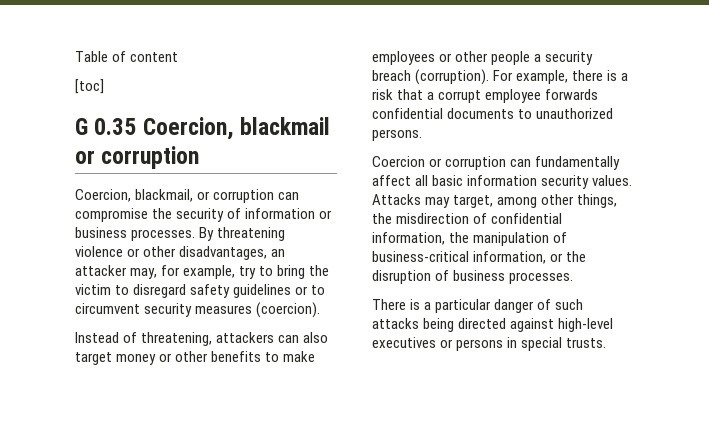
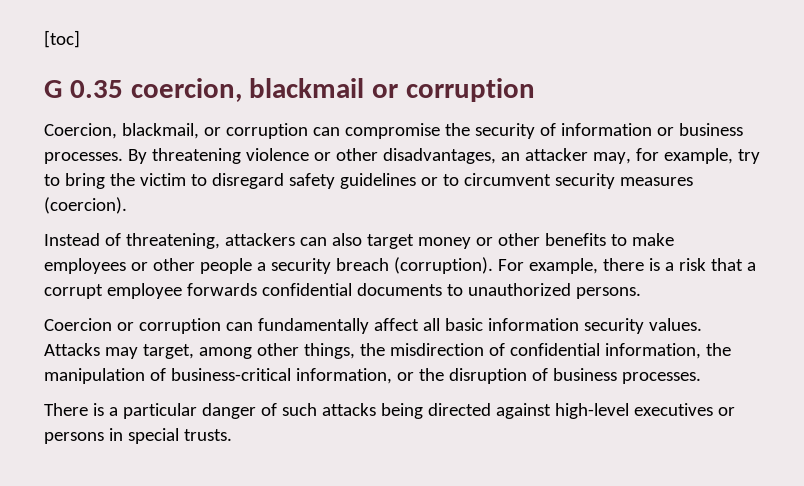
[75,51,179,62] Table of content // -> (44, 39) none
[142,117,234,140] Coercion, -> [130,78,242,102] coercion,

